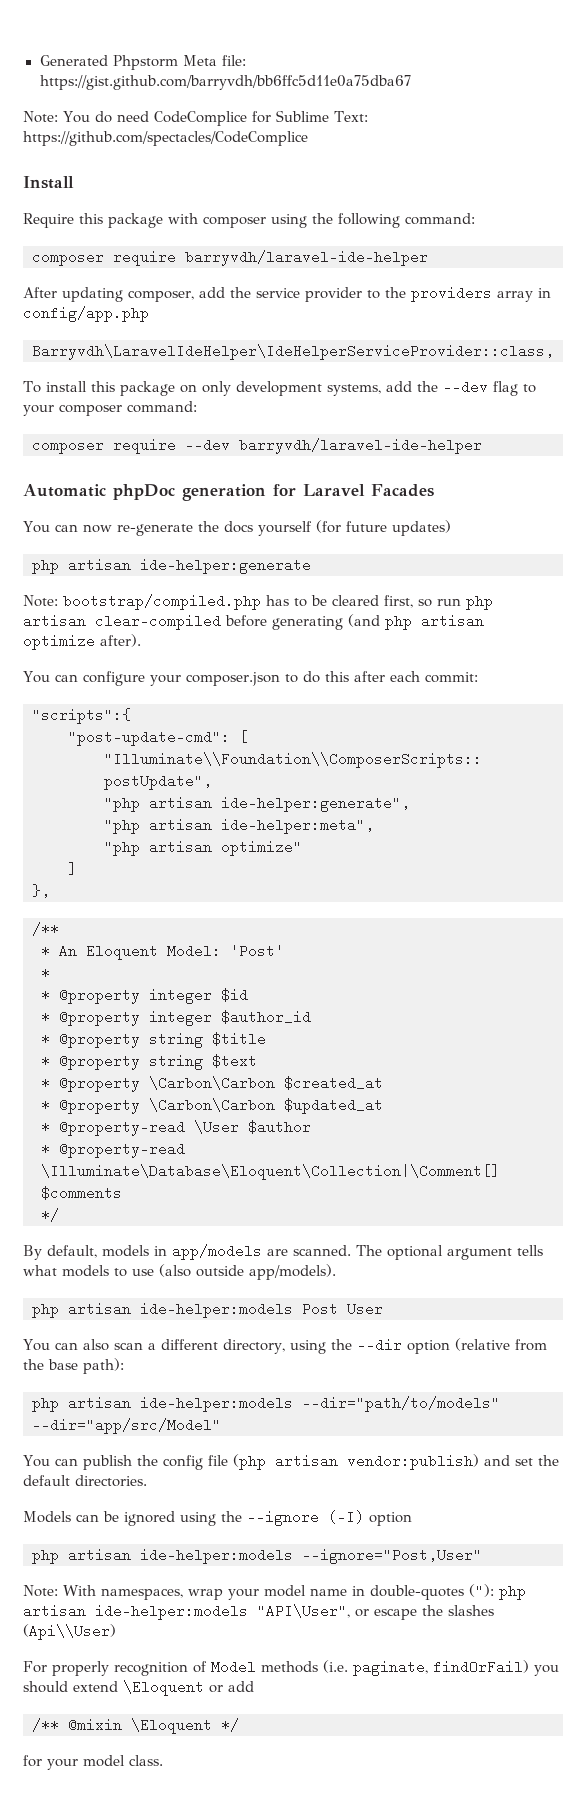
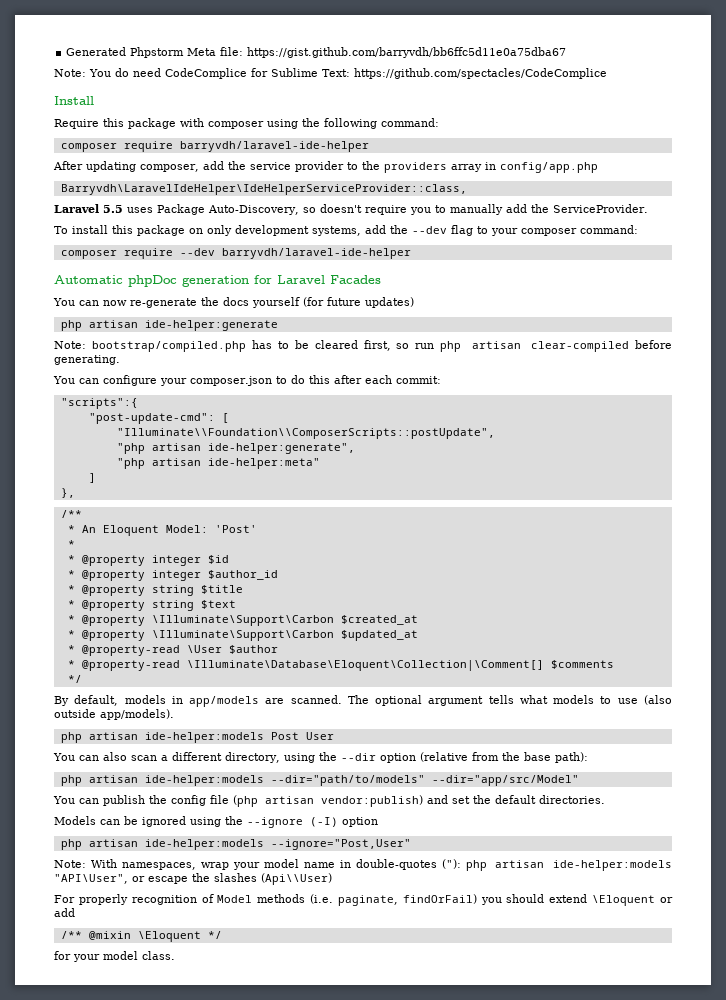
(554, 352) none -> [54,204,648,215] // Laravel 5.5 uses Package Auto-Discovery, so doesn't require you to manually add the ServiceProvider.
[272,614,484,630] [23,634,141,650] generating (and php artisan optimize after). -> [54,355,120,365] generating.
[221,818,374,834] [104,840,302,856] ide-helper:meta", // "php artisan optimize" -> [207,458,320,469] ide-helper:meta"
[149,1076,275,1090] \Carbon\Carbon -> [151,615,334,626] \Illuminate\Support\Carbon
[149,1098,275,1112] \Carbon\Carbon -> [151,630,334,641] \Illuminate\Support\Carbon

